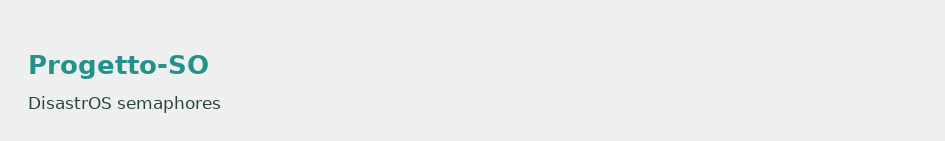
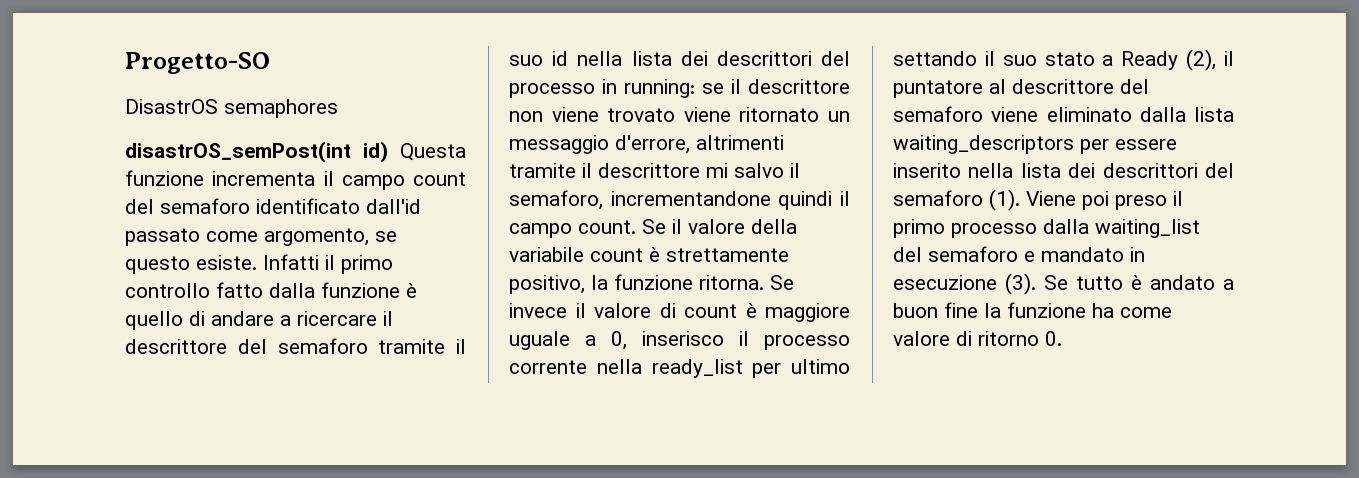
(221, 104) none -> [125,141,466,163] [125,170,466,190] [125,198,421,214] [125,228,397,246] [125,254,393,274] [125,282,417,298] [125,311,393,330] [125,338,466,354] [509,51,850,66] [509,79,850,98] [509,107,850,122] [509,135,784,154] [509,163,800,178] [509,190,850,210] [509,219,797,238] [509,247,789,262] [509,274,794,294] [509,303,850,322] [509,331,850,350] [509,359,850,378] [893,49,1234,71] [893,79,1149,98] [893,106,1234,122] [893,135,1177,154] [893,163,1234,178] [893,189,1183,211] [893,219,1200,238] [893,246,1145,262] [893,273,1234,295] [893,302,1172,318] [893,331,1062,346] // disastrOS_semPost(int id) Questa funzione incrementa il campo count del semaforo identificato dall'id passato come argomento, se questo esiste. Infatti il primo controllo fatto dalla funzione è quello di andare a ricercare il descrittore del semaforo tramite il suo id nella lista dei descrittori del processo in running: se il descrittore non viene trovato viene ritornato un messaggio d'errore, altrimenti tramite il descrittore mi salvo il semaforo, incrementandone quindi il campo count. Se il valore della variabile count è strettamente positivo, la funzione ritorna. Se invece il valore di count è maggiore uguale a 0, inserisco il processo corrente nella ready_list per ultimo settando il suo stato a Ready (2), il puntatore al descrittore del semaforo viene eliminato dalla lista waiting_descriptors per essere inserito nella lista dei descrittori del semaforo (1). Viene poi preso il primo processo dalla waiting_list del semaforo e mandato in esecuzione (3). Se tutto è andato a buon fine la funzione ha come valore di ritorno 0.

